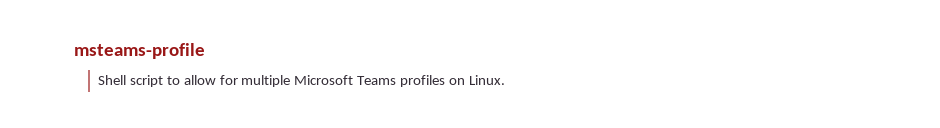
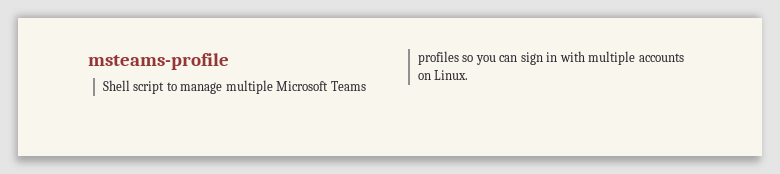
[183,75,238,85] allow for -> [180,82,223,94] manage
(446, 81) none -> [462,51,684,65] so you can sign in with multiple accounts

